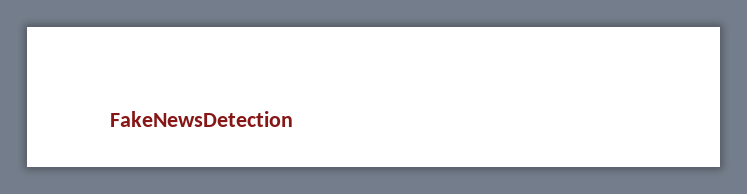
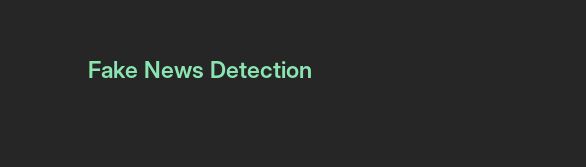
[110,111,293,127] FakeNewsDetection -> [88,61,313,79] Fake News Detection

